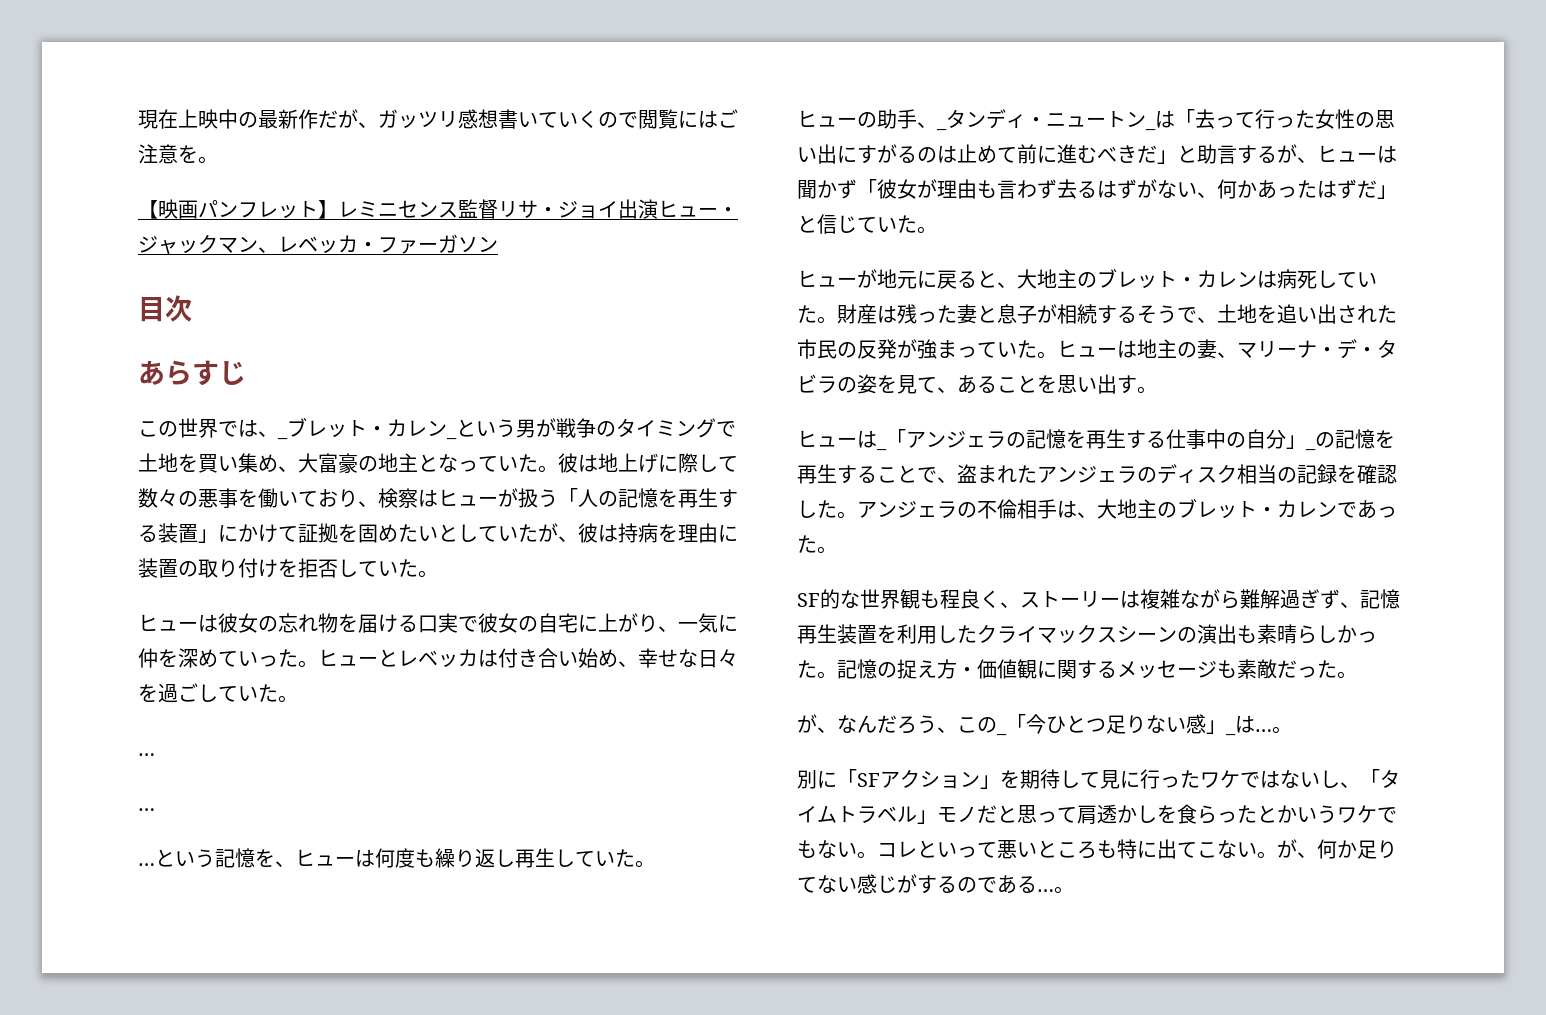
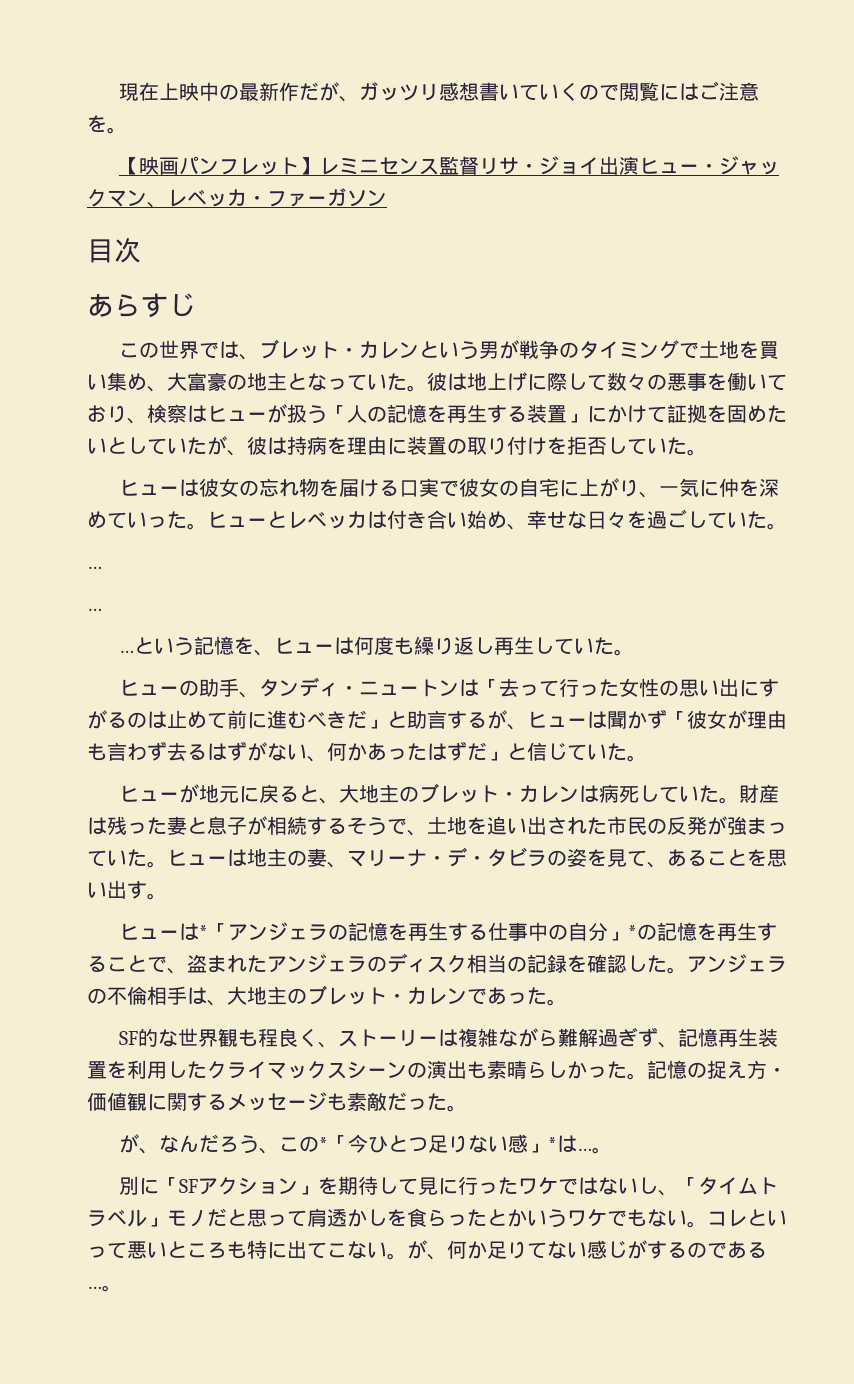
[277,417,447,440] [446,436,457,440] _ブレット・カレン_ -> [259,339,420,359] ブレット・カレン
[936,127,947,131] _ -> (260, 695) none
[1145,127,1156,131] _ -> (460, 688) none
[876,447,887,451] _ -> [199,925,209,939] *
[1305,447,1316,451] _ -> [628,925,638,939] *
[996,732,1007,736] _ -> [319,1137,329,1151] *
[1225,732,1236,736] _ -> [548,1137,558,1151] *

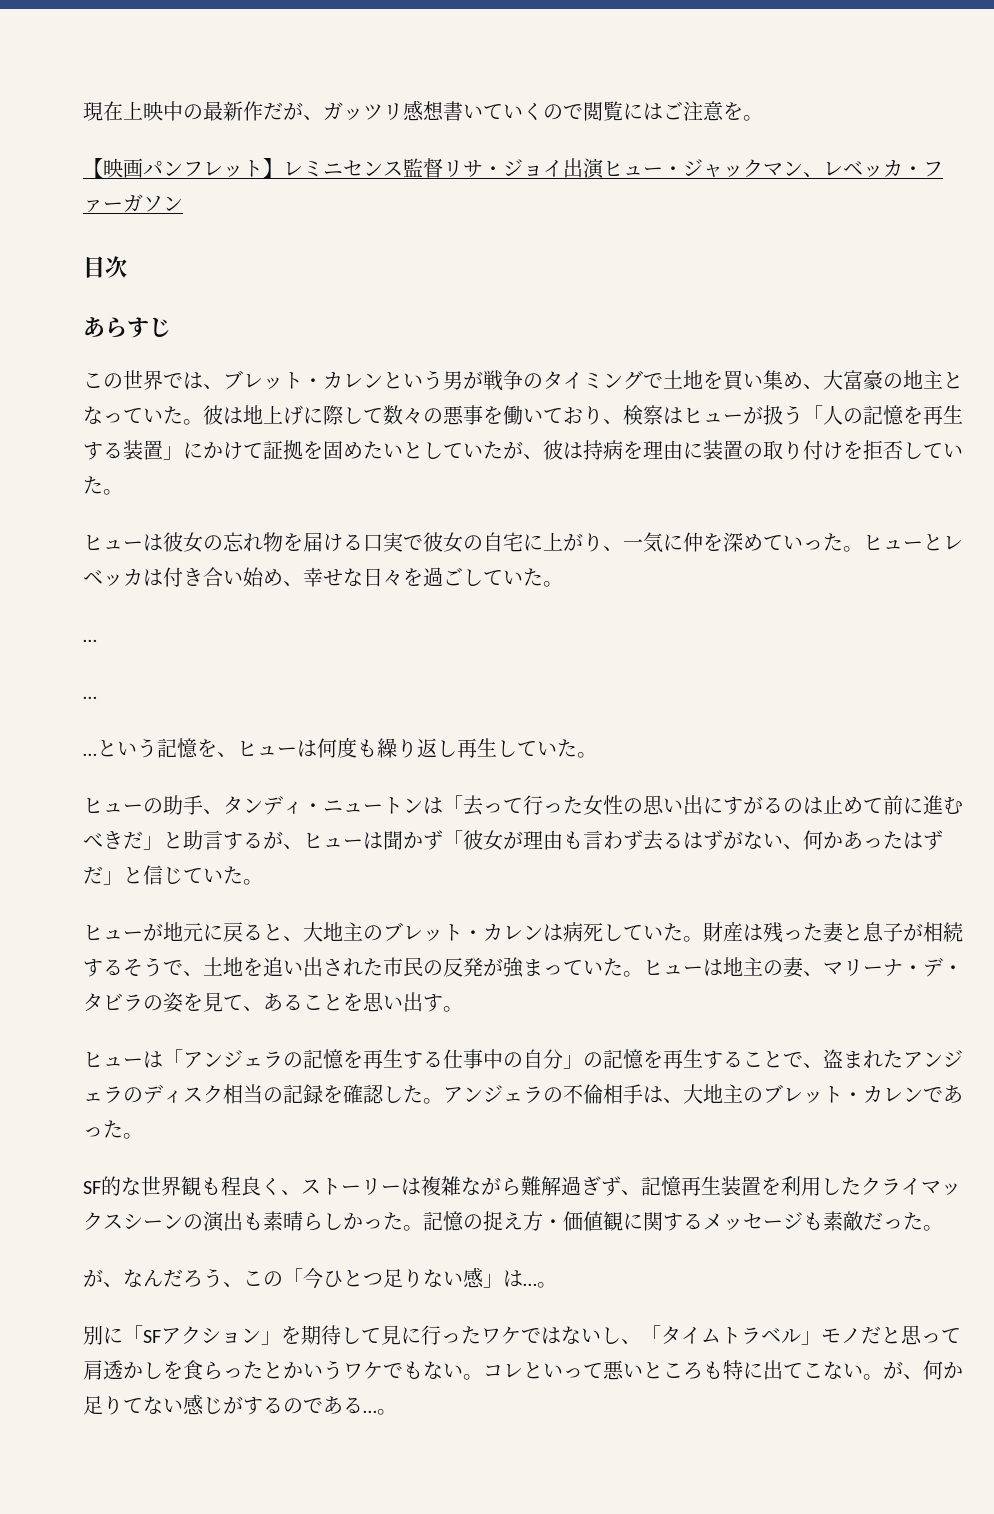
[199,925,209,939] * -> (163, 1059) none
[628,925,638,939] * -> (583, 1062) none
[319,1137,329,1151] * -> (283, 1279) none
[548,1137,558,1151] * -> (503, 1281) none

